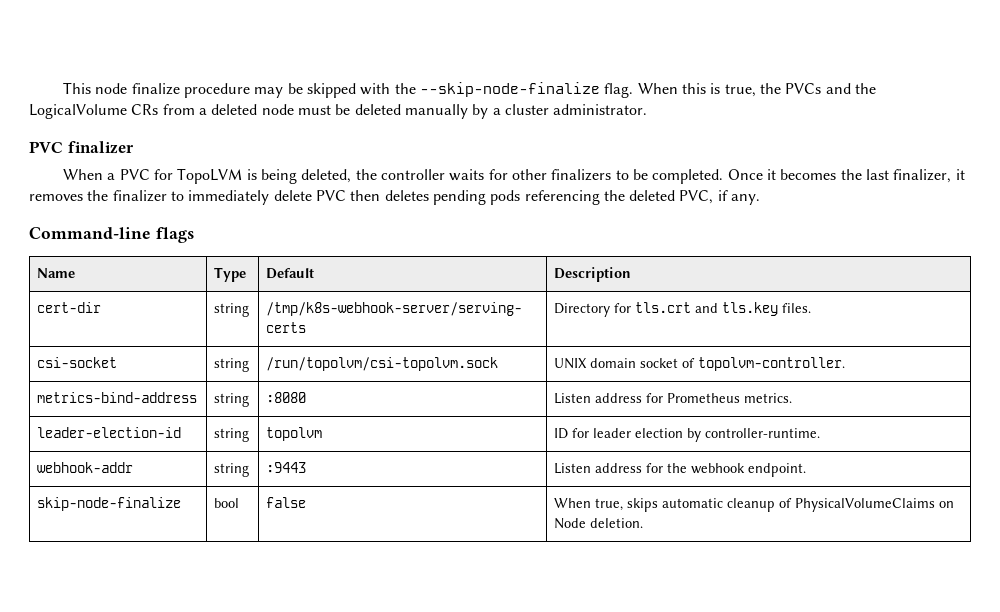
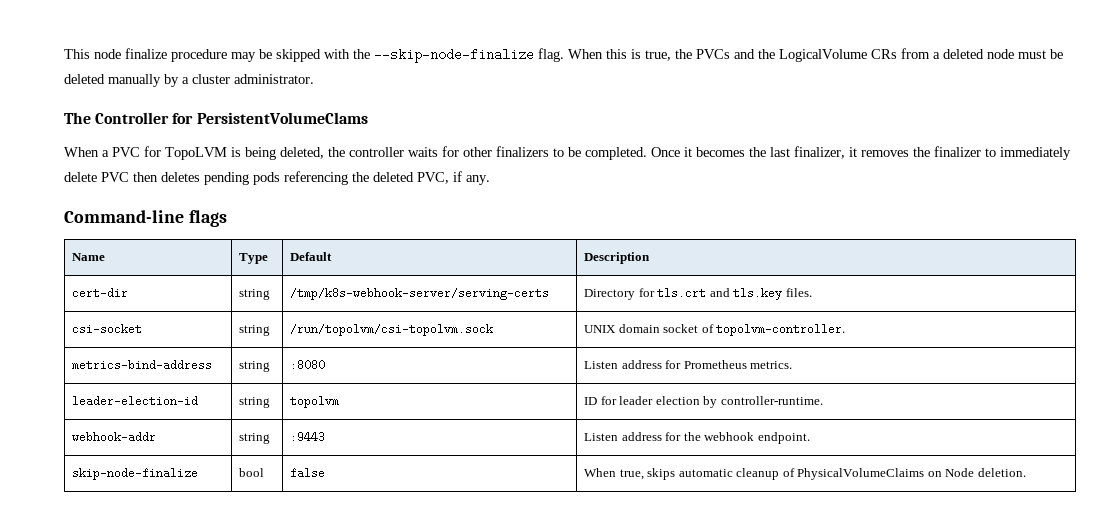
[29,141,134,154] PVC finalizer -> [64,112,368,124] The Controller for PersistentVolumeClams

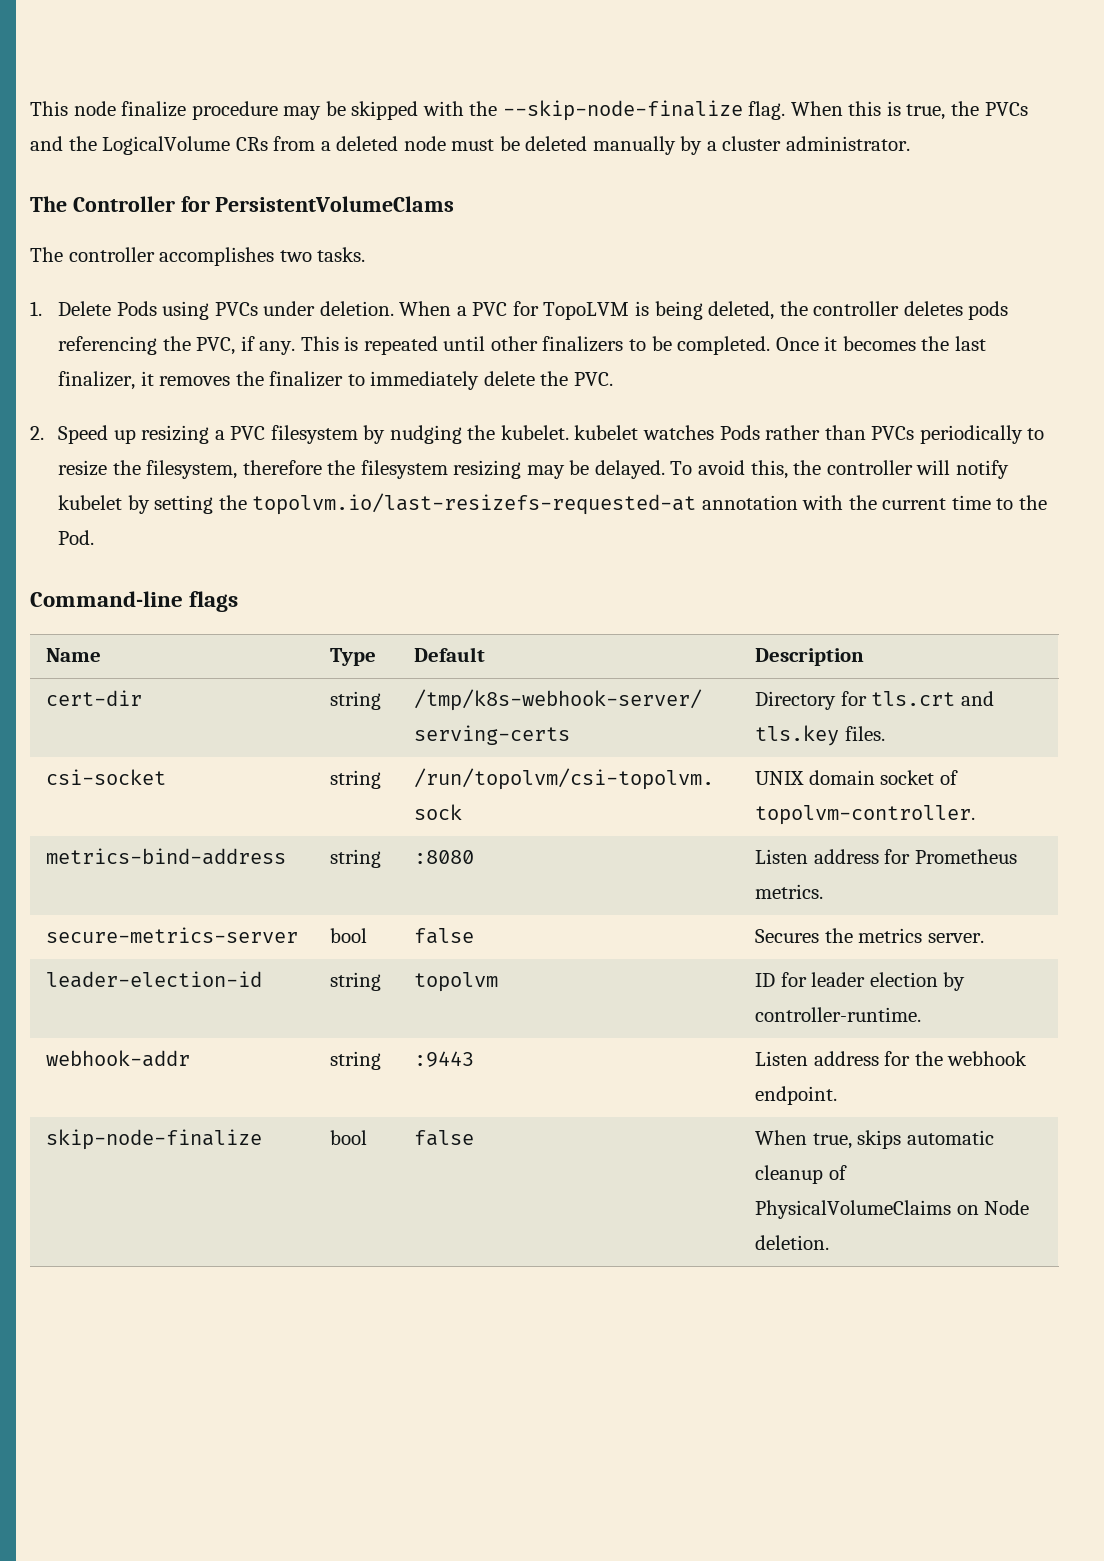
(368, 118) none -> [30,247,366,266] [30,301,394,320] The controller accomplishes two tasks. // 1. Delete Pods using PVCs under deletion.
[408,146,459,157] waits for -> [903,301,1009,320] [58,336,486,355] deletes pods referencing the PVC, if any. This is repeated until
[101,171,490,185] PVC then deletes pending pods referencing the deleted PVC, if any. -> [540,371,613,386] [30,425,1045,444] [58,460,1009,479] [58,493,1048,515] [58,530,95,545] the PVC. // 2. Speed up resizing a PVC filesystem by nudging the kubelet. kubelet watches Pods rather than PVCs periodically to resize the filesystem, therefore the filesystem resizing may be delayed. To avoid this, the controller will notify kubelet by setting the topolvm.io/last-resizefs-requested-at annotation with the current time to the Pod.
(793, 365) none -> [45,927,298,943] [329,928,367,943] [413,928,474,944] [754,928,984,943] // secure-metrics-server | bool | false | Secures the metrics server.

